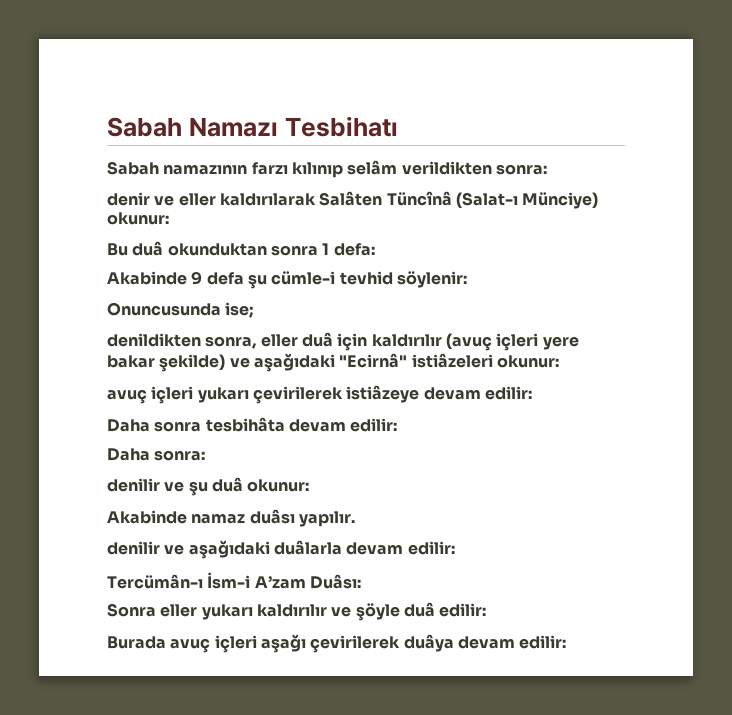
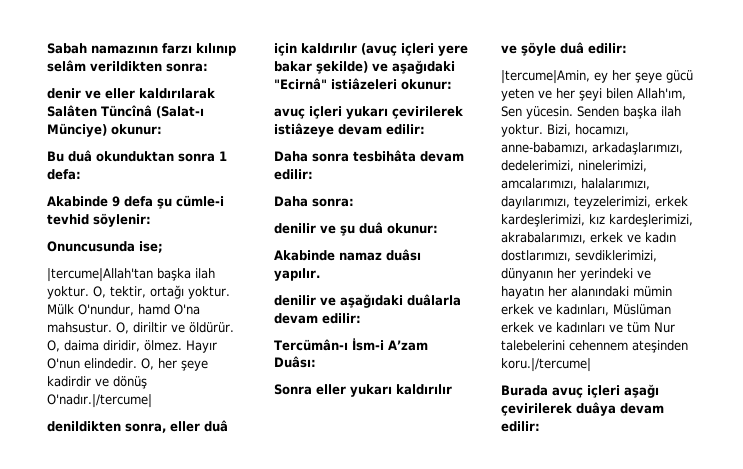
[107,116,398,137] [107,161,159,175] Sabah Namazı Tesbihatı // Sabah -> [47,43,87,54] Sabah
(254, 310) none -> [47,268,215,282] [47,285,230,299] [47,304,200,316] [47,322,234,334] [47,340,217,353] [47,358,208,371] [47,376,147,389] [47,394,152,408] // |tercume|Allah'tan başka ilah yoktur. O, tektir, ortağı yoktur. Mülk O'nundur, hamd O'na mahsustur. O, diriltir ve öldürür. O, daima diridir, ölmez. Hayır O'nun elindedir. O, her şeye kadirdir ve dönüş O'nadır.|/tercume|
(487, 610) none -> [501,70,693,84] [501,88,686,101] [501,106,681,119] [501,124,629,137] [501,142,683,155] [501,160,647,172] [501,178,650,190] [501,196,688,209] [501,214,693,227] [501,232,676,244] [501,250,657,262] [501,268,651,281] [501,286,672,299] [501,304,671,316] [501,322,675,333] [501,340,688,353] [501,358,591,372] // |tercume|Amin, ey her şeye gücü yeten ve her şeyi bilen Allah'ım, Sen yücesin. Senden başka ilah yoktur. Bizi, hocamızı, anne-babamızı, arkadaşlarımızı, dedelerimizi, ninelerimizi, amcalarımızı, halalarımızı, dayılarımızı, teyzelerimizi, erkek kardeşlerimizi, kız kardeşlerimizi, akrabalarımızı, erkek ve kadın dostlarımızı, sevdiklerimizi, dünyanın her yerindeki ve hayatın her alanındaki mümin erkek ve kadınları, Müslüman erkek ve kadınları ve tüm Nur talebelerini cehennem ateşinden koru.|/tercume|

